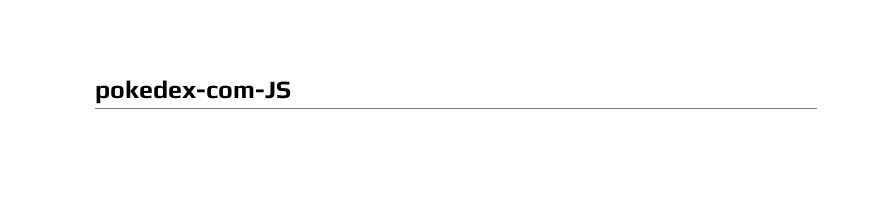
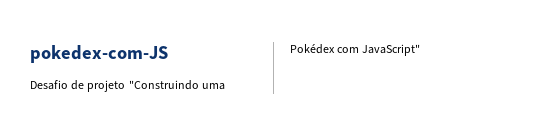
(291, 92) none -> [30,80,225,92] [290,44,421,56] // Desafio de projeto "Construindo uma Pokédex com JavaScript"

